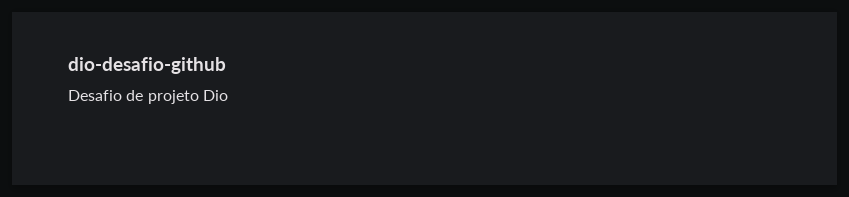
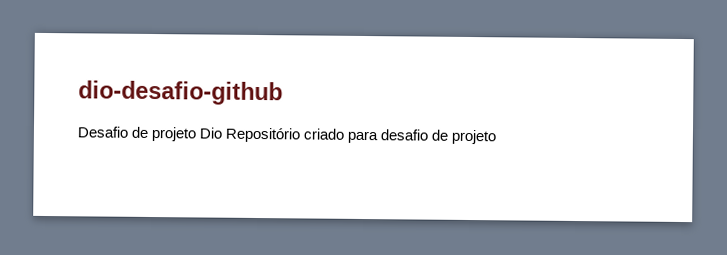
(228, 95) none -> [225,127,497,145] Repositório criado para desafio de projeto

